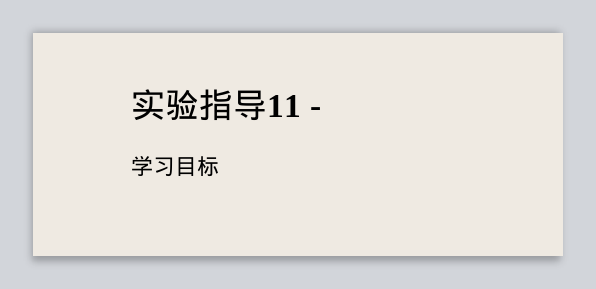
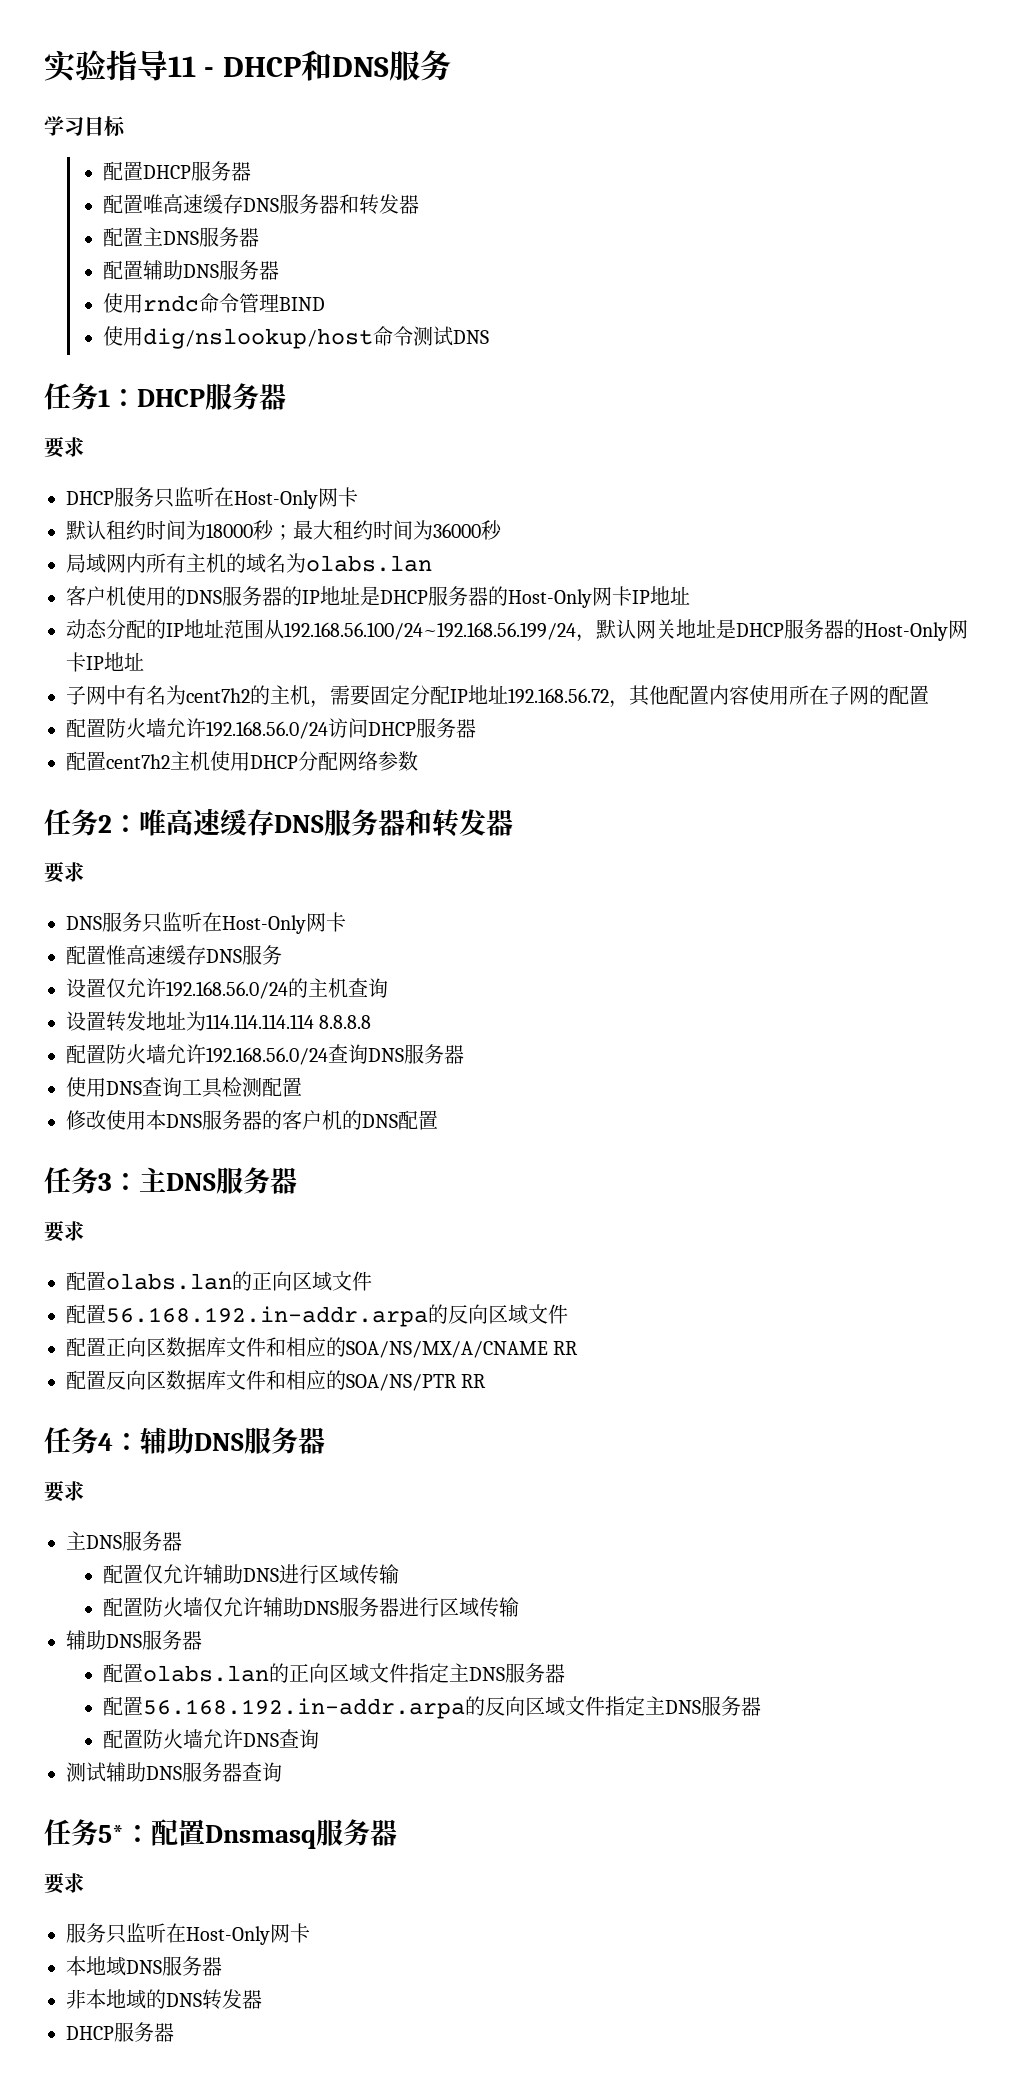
(322, 112) none -> [222,50,451,81] DHCP和DNS服务
(219, 166) none -> [103,161,252,181] [103,194,420,215] [103,227,260,247] [103,260,280,280] [103,293,326,313] [103,326,490,349] [44,383,286,410] [44,437,84,458] [66,487,358,509] [66,520,502,540] [66,553,432,573] [66,586,690,608] [66,619,968,642] [66,652,144,672] [66,685,929,708] [66,718,476,739] [66,751,418,771] [44,808,513,837] [44,862,84,883] [66,912,346,934] [66,945,282,965] [66,978,388,999] [66,1011,372,1032] [66,1044,464,1065] [66,1077,302,1098] [66,1110,438,1130] [44,1167,297,1194] [44,1221,84,1242] [66,1271,372,1291] [66,1304,568,1327] [66,1337,579,1358] [66,1370,487,1391] [44,1427,325,1454] [44,1481,84,1502] [66,1531,182,1551] [103,1564,400,1584] [103,1597,520,1617] [66,1630,202,1650] [103,1663,566,1683] [103,1696,762,1719] [103,1729,320,1749] [66,1762,282,1782] [44,1819,397,1849] [44,1873,84,1894] [66,1923,310,1945] [66,1956,222,1976] [66,1989,262,2010] [66,2022,174,2042] // 配置DHCP服务器 // 配置唯高速缓存DNS服务器和转发器 // 配置主DNS服务器 // 配置辅助DNS服务器 // 使用rndc命令管理BIND // 使用dig/nslookup/host命令测试DNS // 任务1：DHCP服务器 // 要求 // DHCP服务只监听在Host-Only网卡 // 默认租约时间为18000秒；最大租约时间为36000秒 // 局域网内所有主机的域名为olabs.lan // 客户机使用的DNS服务器的IP地址是DHCP服务器的Host-Only网卡IP地址 // 动态分配的IP地址范围从192.168.56.100/24~192.168.56.199/24，默认网关地址是DHCP服务器的Host-Only网卡IP地址 // 子网中有名为cent7h2的主机，需要固定分配IP地址192.168.56.72，其他配置内容使用所在子网的配置 // 配置防火墙允许192.168.56.0/24访问DHCP服务器 // 配置cent7h2主机使用DHCP分配网络参数 // 任务2：唯高速缓存DNS服务器和转发器 // 要求 // DNS服务只监听在Host-Only网卡 // 配置惟高速缓存DNS服务 // 设置仅允许192.168.56.0/24的主机查询 // 设置转发地址为114.114.114.114 8.8.8.8 // 配置防火墙允许192.168.56.0/24查询DNS服务器 // 使用DNS查询工具检测配置 // 修改使用本DNS服务器的客户机的DNS配置 // 任务3：主DNS服务器 // 要求 // 配置olabs.lan的正向区域文件 // 配置56.168.192.in-addr.arpa的反向区域文件 // 配置正向区数据库文件和相应的SOA/NS/MX/A/CNAME RR // 配置反向区数据库文件和相应的SOA/NS/PTR RR // 任务4：辅助DNS服务器 // 要求 // 主DNS服务器 // 配置仅允许辅助DNS进行区域传输 // 配置防火墙仅允许辅助DNS服务器进行区域传输 // 辅助DNS服务器 // 配置olabs.lan的正向区域文件指定主DNS服务器 // 配置56.168.192.in-addr.arpa的反向区域文件指定主DNS服务器 // 配置防火墙允许DNS查询 // 测试辅助DNS服务器查询 // 任务5*：配置Dnsmasq服务器 // 要求 // 服务只监听在Host-Only网卡 // 本地域DNS服务器 // 非本地域的DNS转发器 // DHCP服务器

